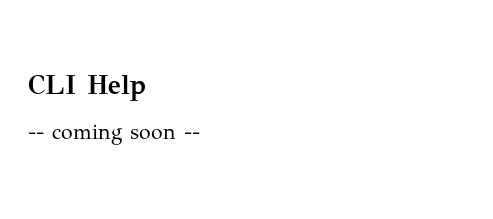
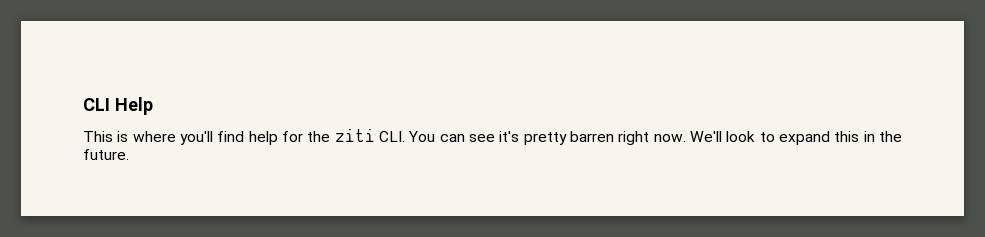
[28,124,200,145] -- coming soon -- -> [83,128,903,145] [83,149,129,160] This is where you'll find help for the ziti CLI. You can see it's pretty barren right now. We'll look to expand this in the future.

